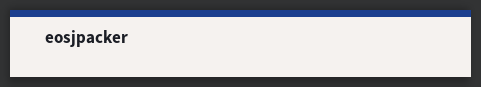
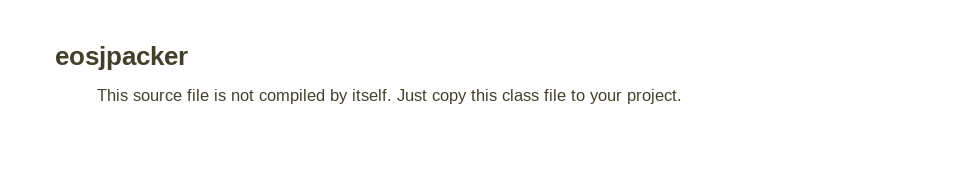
(128, 38) none -> [97,89,683,104] // This source file is not compiled by itself. Just copy this class file to your project.

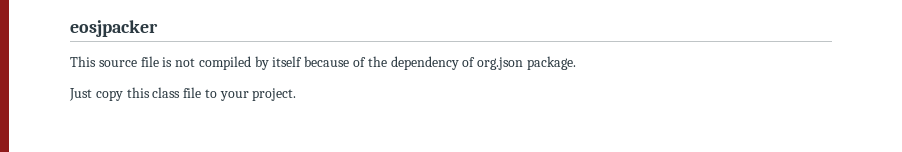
[352,89,393,101] itself. -> [272,56,576,70] itself because of the dependency of org.json package. //

